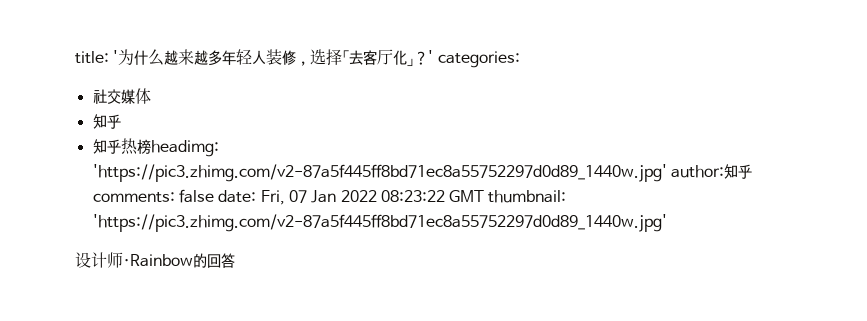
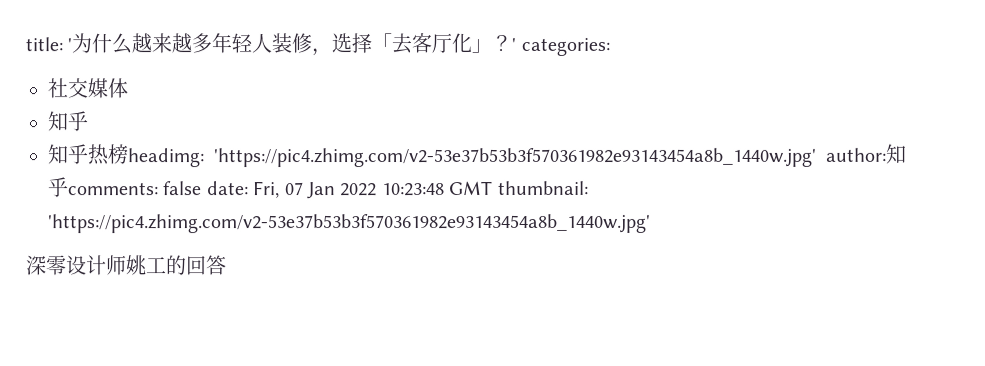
[92,164,667,182] 'https://pic3.zhimg.com/v2-87a5f445ff8bd71ec8a55752297d0d89_1440w.jpg' -> [213,147,816,168] 'https://pic4.zhimg.com/v2-53e37b53b3f570361982e93143454a8b_1440w.jpg'
[380,190,445,202] 08:23:22 -> [381,183,445,197] 10:23:48
[92,214,667,232] [75,252,193,268] 'https://pic3.zhimg.com/v2-87a5f445ff8bd71ec8a55752297d0d89_1440w.jpg' // 设计师·Rainbow -> [48,213,651,234] [26,255,167,276] 'https://pic4.zhimg.com/v2-53e37b53b3f570361982e93143454a8b_1440w.jpg' // 深零设计师姚工

